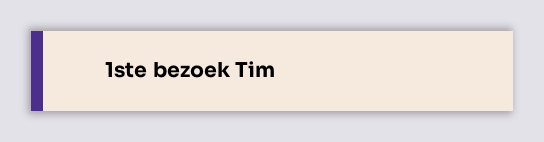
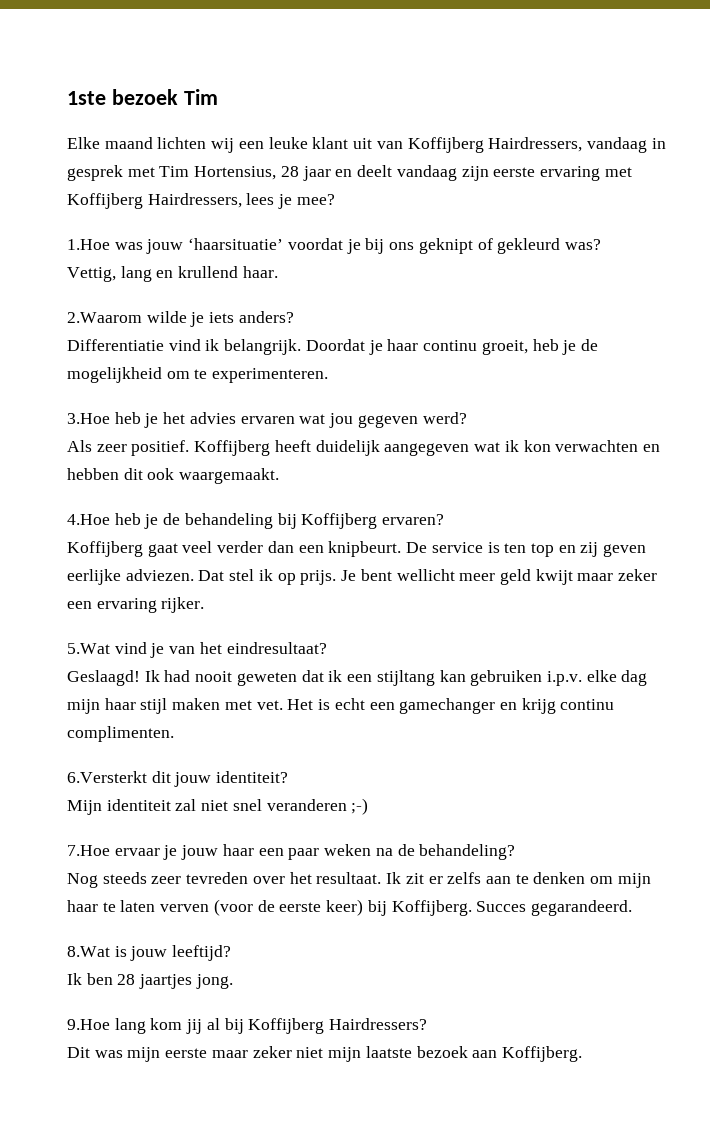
(276, 69) none -> [67,137,666,153] [67,165,632,181] [67,193,335,209] [67,238,601,254] [67,266,278,282] [67,311,294,327] [67,339,598,355] [67,367,329,383] [67,412,467,428] [67,440,660,456] [67,468,280,484] [67,513,445,529] [67,541,647,557] [67,569,658,585] [67,597,205,613] [67,642,327,658] [67,670,648,686] [67,698,615,714] [67,726,174,742] [67,771,289,787] [67,798,369,815] [67,844,516,860] [67,872,651,888] [67,899,632,916] [67,945,232,961] [67,973,233,989] [67,1018,428,1034] [67,1046,582,1062] // Elke maand lichten wij een leuke klant uit van Koffijberg Hairdressers, vandaag in gesprek met Tim Hortensius, 28 jaar en deelt vandaag zijn eerste ervaring met Koffijberg Hairdressers, lees je mee? // 1.Hoe was jouw ‘haarsituatie’ voordat je bij ons geknipt of gekleurd was? // Vettig, lang en krullend haar. // 2.Waarom wilde je iets anders? // Differentiatie vind ik belangrijk. Doordat je haar continu groeit, heb je de mogelijkheid om te experimenteren. // 3.Hoe heb je het advies ervaren wat jou gegeven werd? // Als zeer positief. Koffijberg heeft duidelijk aangegeven wat ik kon verwachten en hebben dit ook waargemaakt. // 4.Hoe heb je de behandeling bij Koffijberg ervaren? // Koffijberg gaat veel verder dan een knipbeurt. De service is ten top en zij geven eerlijke adviezen. Dat stel ik op prijs. Je bent wellicht meer geld kwijt maar zeker een ervaring rijker. // 5.Wat vind je van het eindresultaat? // Geslaagd! Ik had nooit geweten dat ik een stijltang kan gebruiken i.p.v. elke dag mijn haar stijl maken met vet. Het is echt een gamechanger en krijg continu complimenten. // 6.Versterkt dit jouw identiteit? // Mijn identiteit zal niet snel veranderen ;-) // 7.Hoe ervaar je jouw haar een paar weken na de behandeling? // Nog steeds zeer tevreden over het resultaat. Ik zit er zelfs aan te denken om mijn haar te laten verven (voor de eerste keer) bij Koffijberg. Succes gegarandeerd. // 8.Wat is jouw leeftijd? // Ik ben 28 jaartjes jong. // 9.Hoe lang kom jij al bij Koffijberg Hairdressers? // Dit was mijn eerste maar zeker niet mijn laatste bezoek aan Koffijberg.

